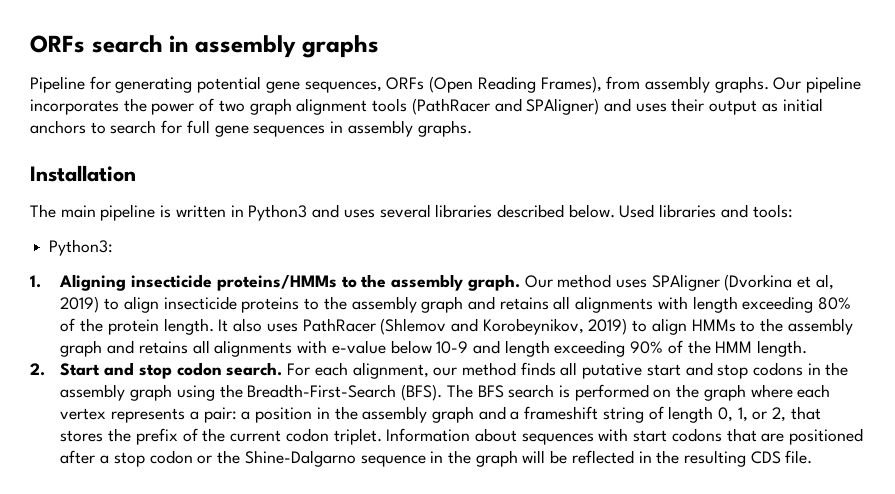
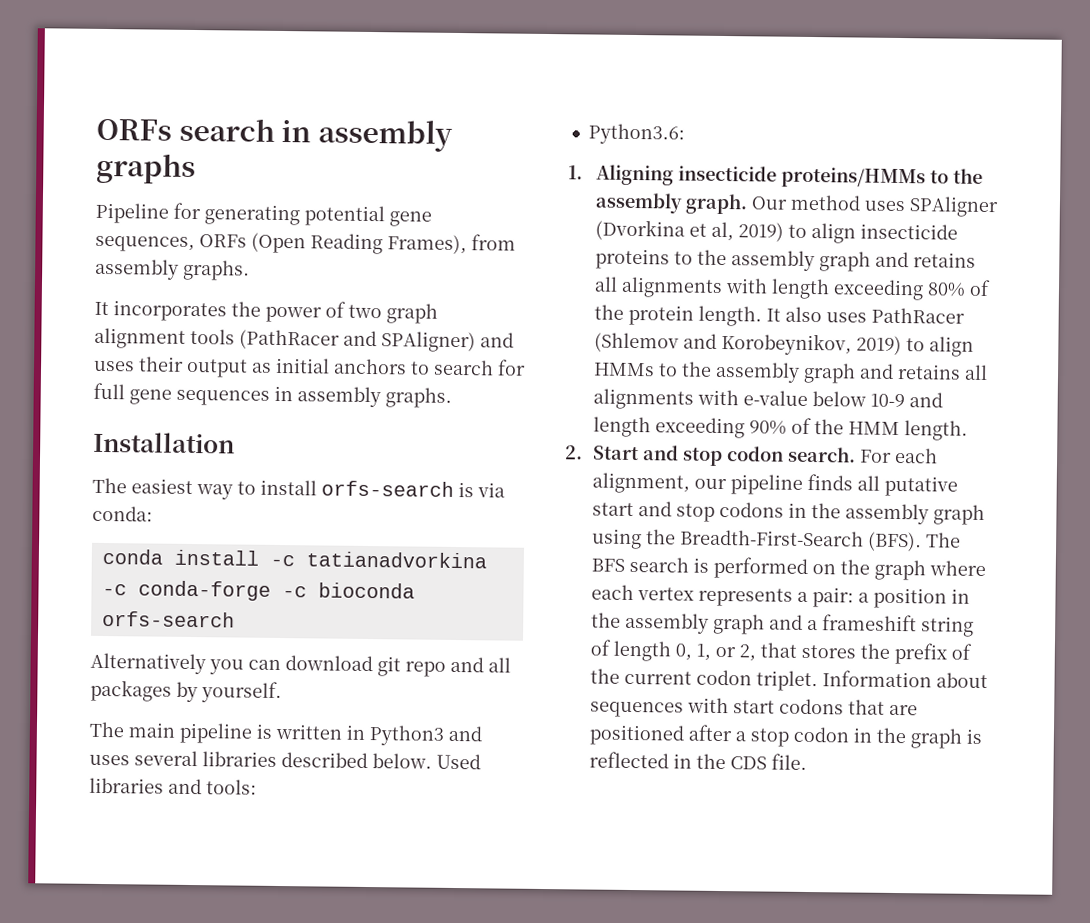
[773,76,862,93] Our pipeline -> [94,301,109,316] // It
(136, 173) none -> [92,477,505,500] [92,505,153,522] [101,548,487,569] [101,580,415,601] [101,610,235,628] [90,652,511,677] [90,679,282,704] // The easiest way to install orfs-search is via conda: // conda install -c tatianadvorkina -c conda-forge -c bioconda orfs-search // Alternatively you can download git repo and all packages by yourself.
[49,239,114,256] Python3: -> [587,123,685,145] Python3.6:
[461,362,516,376] method -> [730,474,804,495] pipeline
[197,450,426,467] or the Shine-Dalgarno sequence -> (851, 734) none
[522,450,568,464] will be -> [966,728,983,744] is
[684,450,747,467] resulting -> (727, 761) none

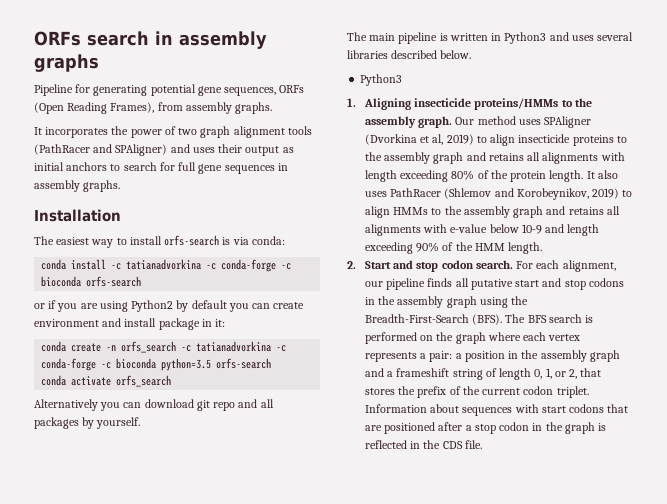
(235, 619) none -> [34,300,305,312] [34,318,226,330] [41,341,287,353] [41,358,272,371] [41,375,172,387] // or if you are using Python2 by default you can create environment and install package in it: // conda create -n orfs_search -c tatianadvorkina -c conda-forge -c bioconda python=3.5 orfs-search // conda activate orfs_search
[436,753,481,770] [89,777,257,795] [587,123,685,145] Used libraries and tools: // Python3.6: -> [360,74,403,86] // Python3

